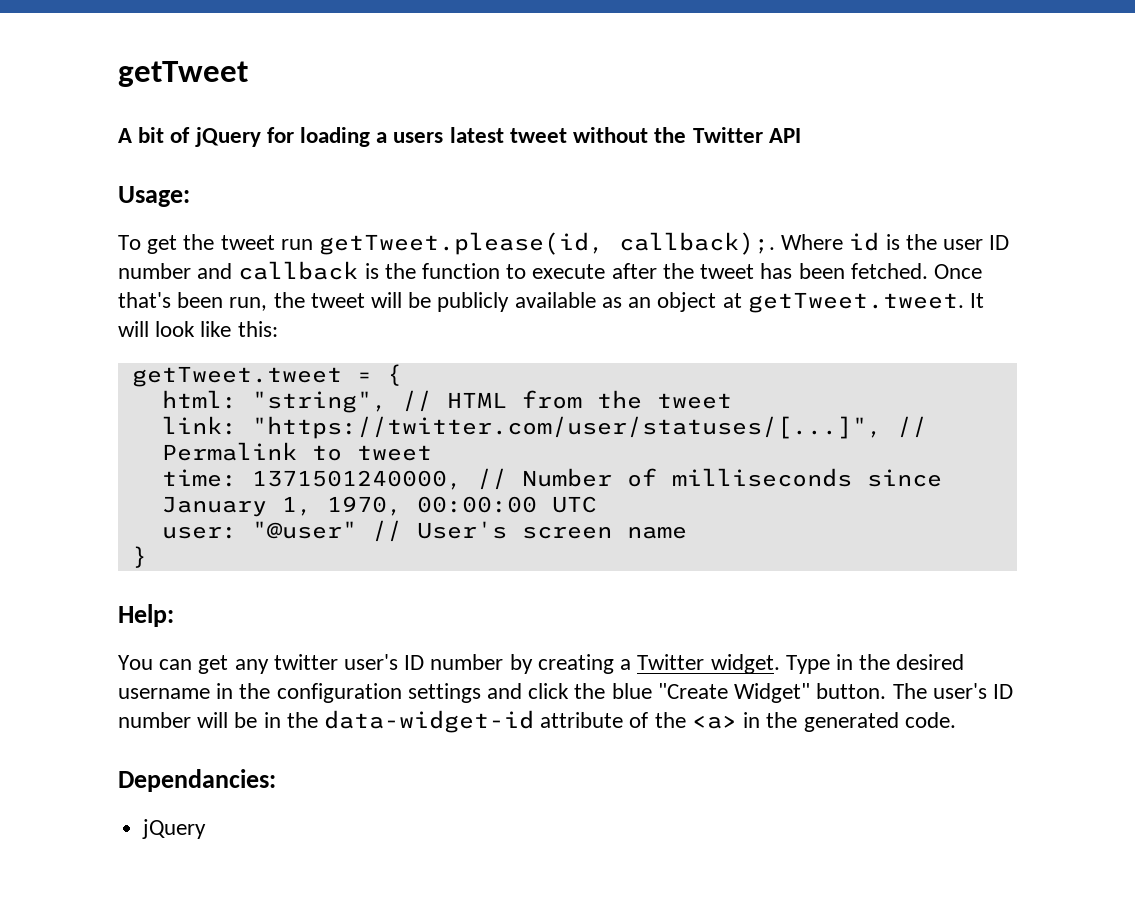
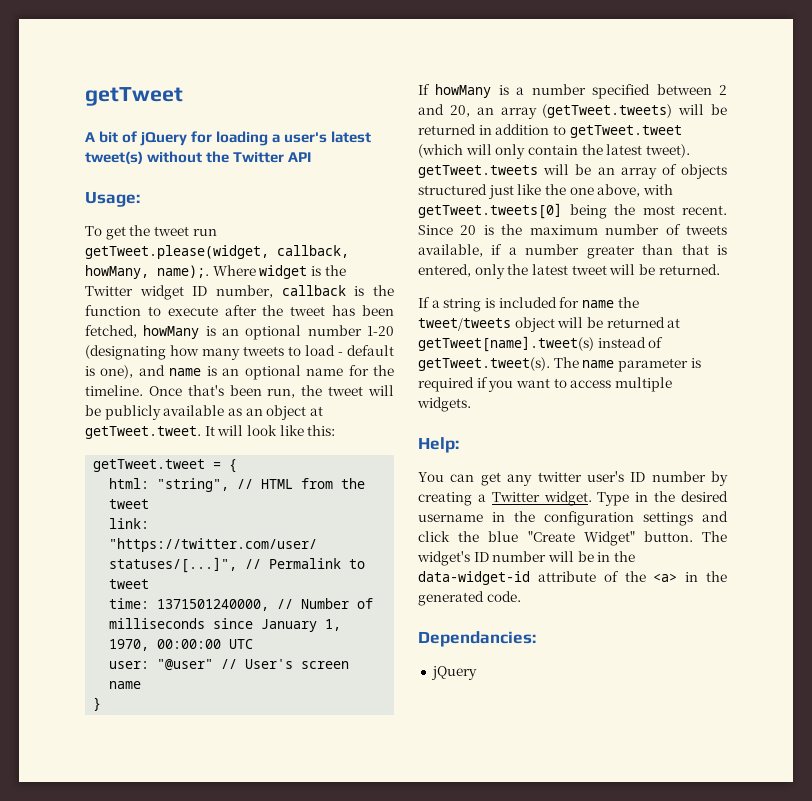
[393,127,567,143] users latest tweet -> [284,131,372,143] [85,151,143,164] user's latest tweet(s)
[319,232,1010,255] [118,263,233,279] getTweet.please(id, callback);. Where id is the user ID number and -> [85,245,349,259] [85,265,346,279] [85,285,273,300] getTweet.please(widget, callback, howMany, name);. Where widget is the Twitter widget ID number,
[850,263,928,279] fetched. -> [85,325,395,340] [85,345,394,360] [85,365,395,380] [85,385,143,396] fetched, howMany is an optional number 1-20 (designating how many tweets to load - default is one), and name is an optional name for the timeline.
(147, 557) none -> [418,84,727,99] [418,104,727,119] [418,124,682,138] [418,144,690,159] [418,164,727,179] [418,184,673,199] [418,203,727,219] [418,224,727,235] [418,244,727,259] [418,264,720,279] [418,297,639,312] [418,317,681,332] [418,336,664,352] [418,357,701,372] [418,377,672,392] [417,397,471,412] // If howMany is a number specified between 2 and 20, an array (getTweet.tweets) will be returned in addition to getTweet.tweet (which will only contain the latest tweet). getTweet.tweets will be an array of objects structured just like the one above, with getTweet.tweets[0] being the most recent. Since 20 is the maximum number of tweets available, if a number greater than that is entered, only the latest tweet will be returned. // If a string is included for name the tweet/tweets object will be returned at getTweet[name].tweet(s) instead of getTweet.tweet(s). The name parameter is required if you want to access multiple widgets.
[932,683,987,699] user's -> [417,551,470,566] widget's

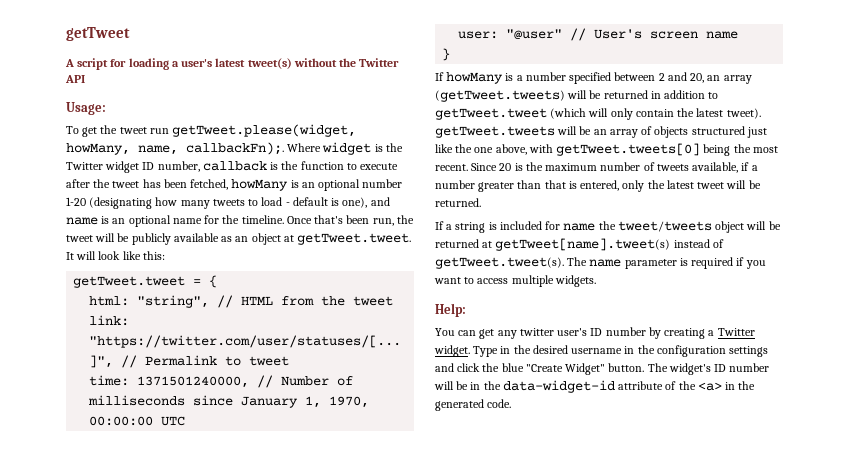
[99,131,188,146] bit of jQuery -> [77,58,109,70] script
[277,245,349,258] [85,265,209,279] callback, howMany, name);. -> [66,142,284,155] howMany, name, callbackFn);.
[418,631,536,647] [430,666,477,680] // Dependancies: // jQuery -> (512, 403) none

